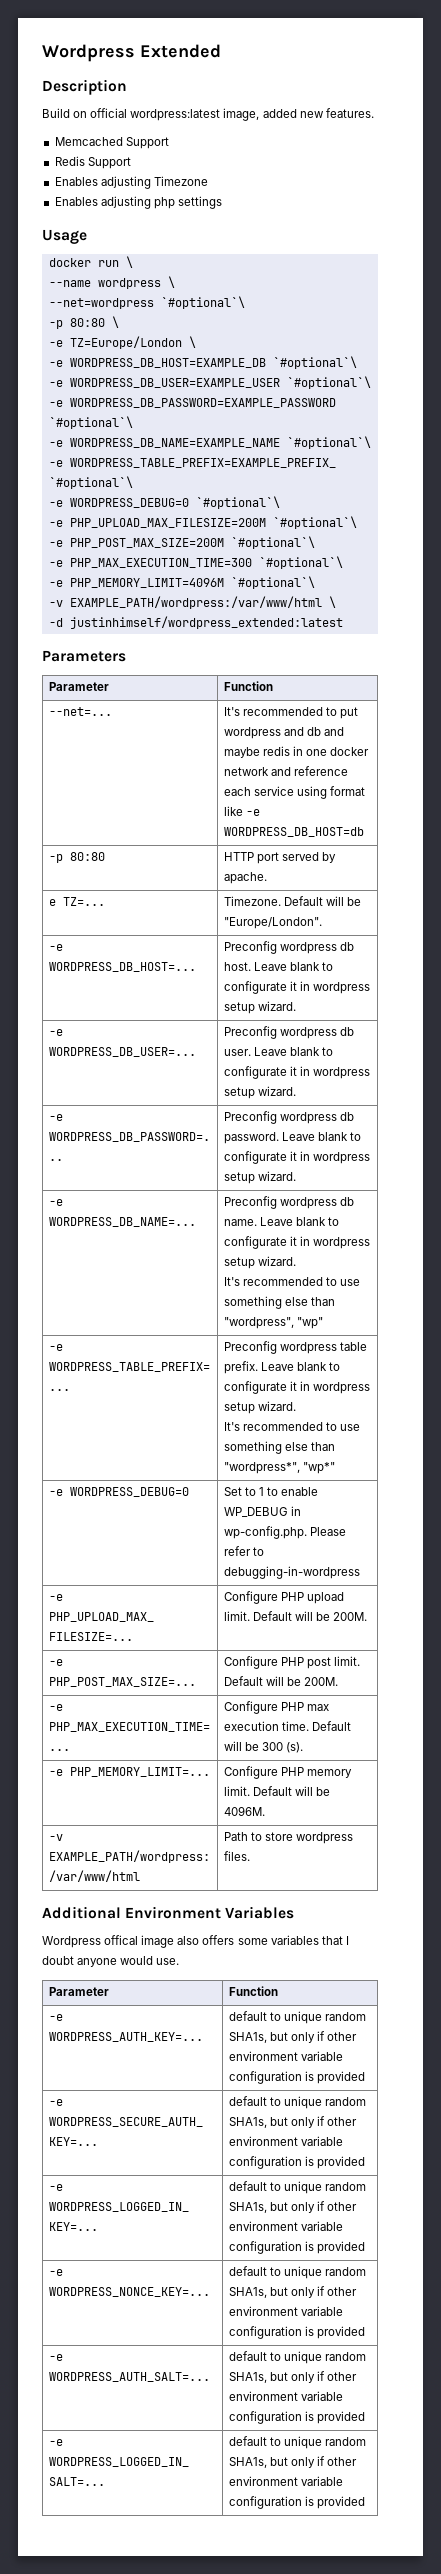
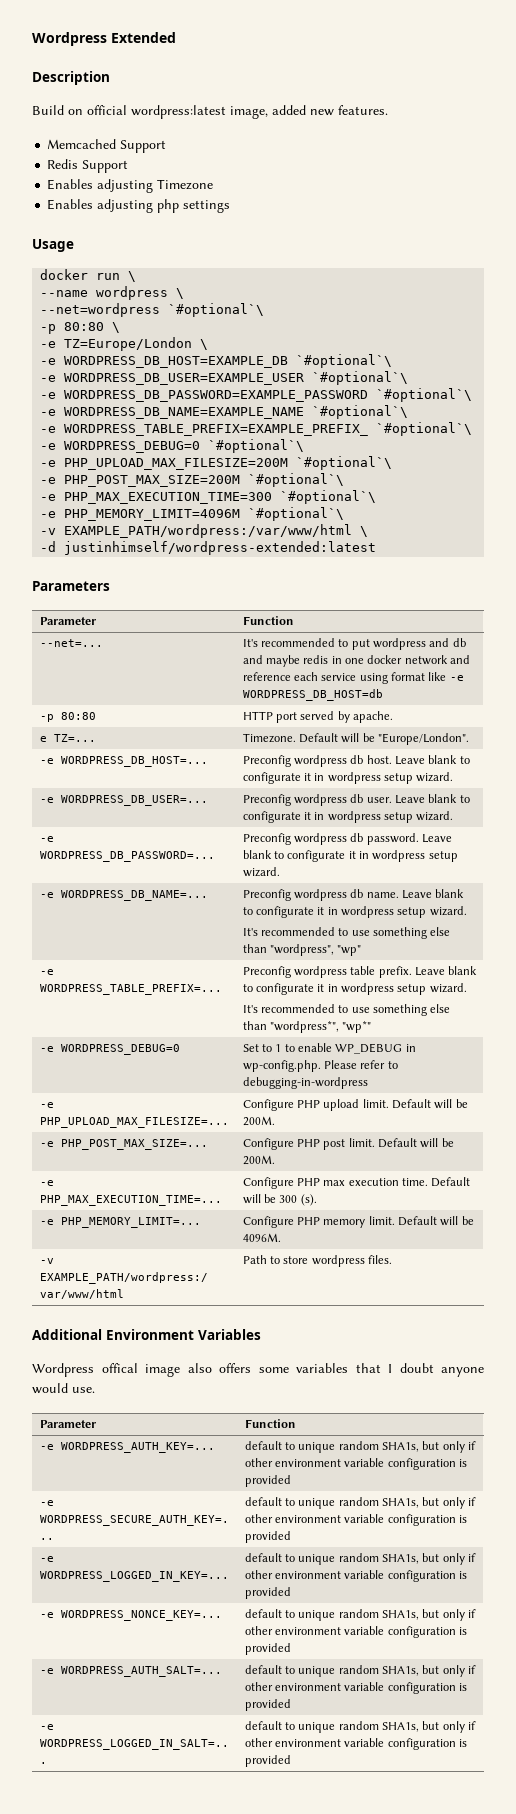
[69,616,343,629] justinhimself/wordpress_extended:latest -> [64,541,377,555] justinhimself/wordpress-extended:latest

